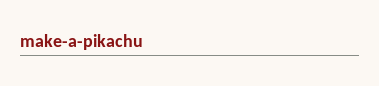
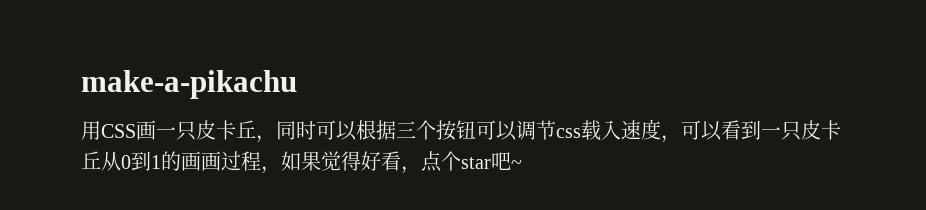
(143, 42) none -> [81,119,841,143] [81,151,522,174] // 用CSS画一只皮卡丘，同时可以根据三个按钮可以调节css载入速度，可以看到一只皮卡丘从0到1的画画过程，如果觉得好看，点个star吧~

